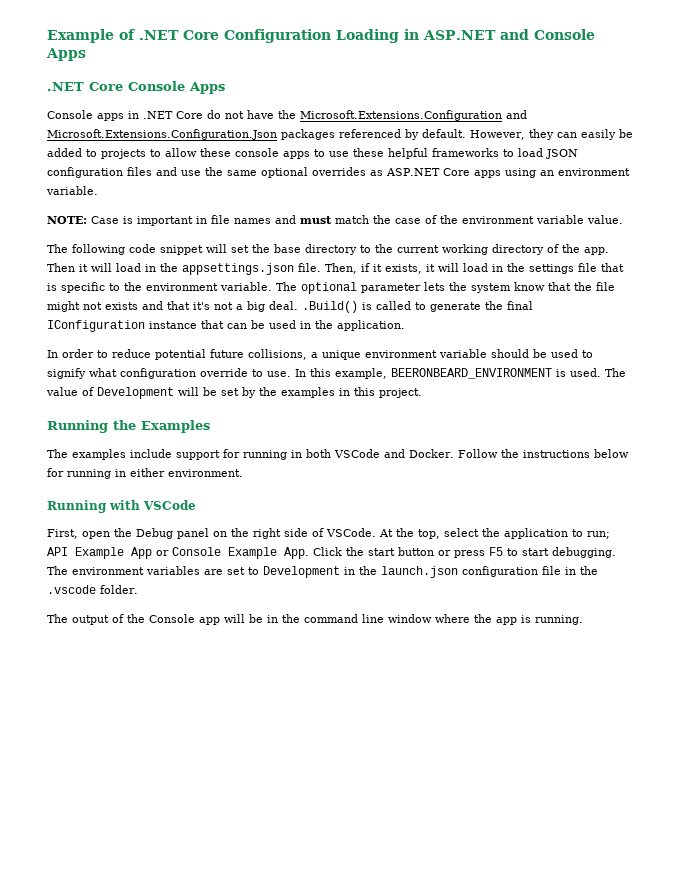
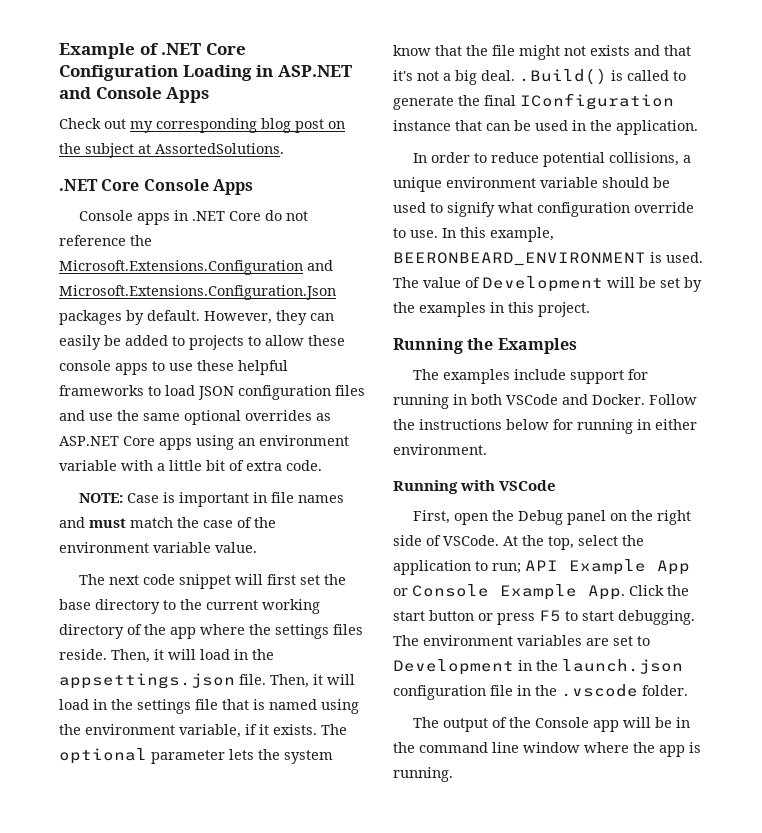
(86, 54) none -> [59,118,345,133] [59,143,284,158] // Check out my corresponding blog post on the subject at AssortedSolutions.
[247,110,274,119] have -> [59,235,126,246] reference
[339,129,401,138] referenced -> (122, 317) none
[46,186,98,195] variable. -> [59,460,322,471] variable with a little bit of extra code.
[72,244,125,255] following -> [108,575,139,585] next
(227, 248) none -> [266,574,296,585] first
[584,247,609,255] [47,263,75,272] app. Then -> [170,624,363,639] [59,649,150,663] app where the settings files reside. Then,
[361,263,422,274] if it exists, -> (309, 681) none
[61,282,272,293] specific to the environment variable. -> [269,699,359,714] [59,724,317,738] named using the environment variable, if it exists.
[210,349,244,358] future -> (605, 159) none

